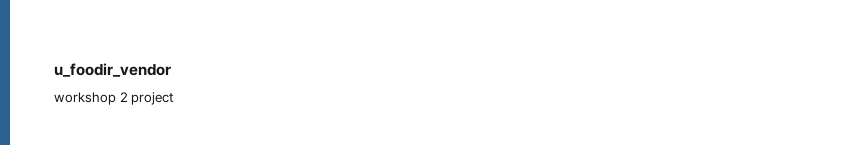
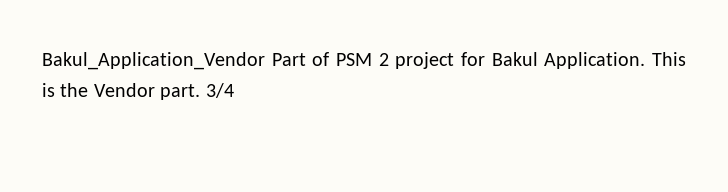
[54,63,171,77] [54,92,175,105] u_foodir_vendor // workshop 2 project -> [42,52,687,70] [42,83,234,100] Bakul_Application_Vendor Part of PSM 2 project for Bakul Application. This is the Vendor part. 3/4

